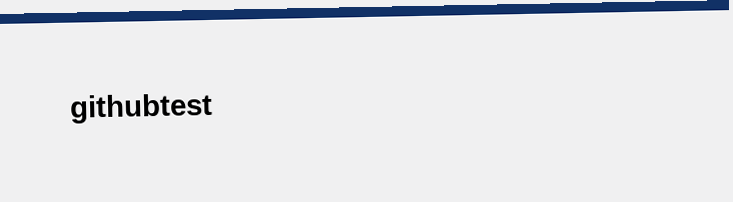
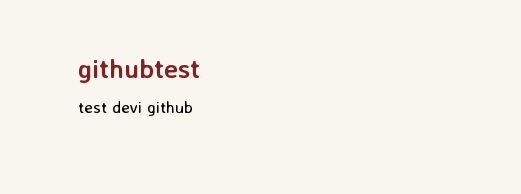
(213, 108) none -> [78,101,193,116] // test devi github

